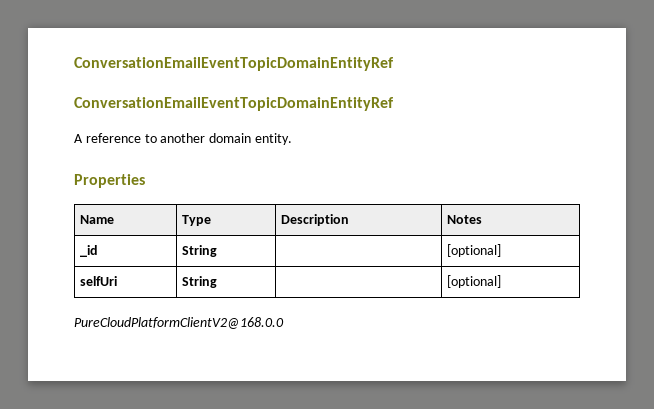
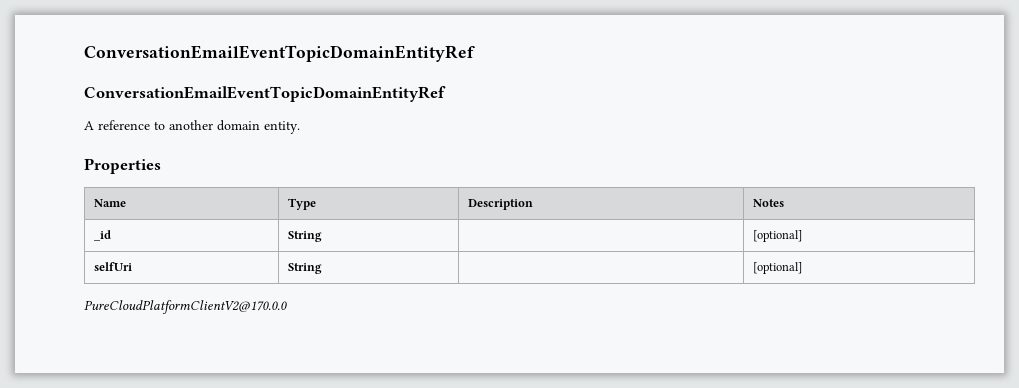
[74,317,284,329] PureCloudPlatformClientV2@168.0.0 -> [84,300,287,314] PureCloudPlatformClientV2@170.0.0

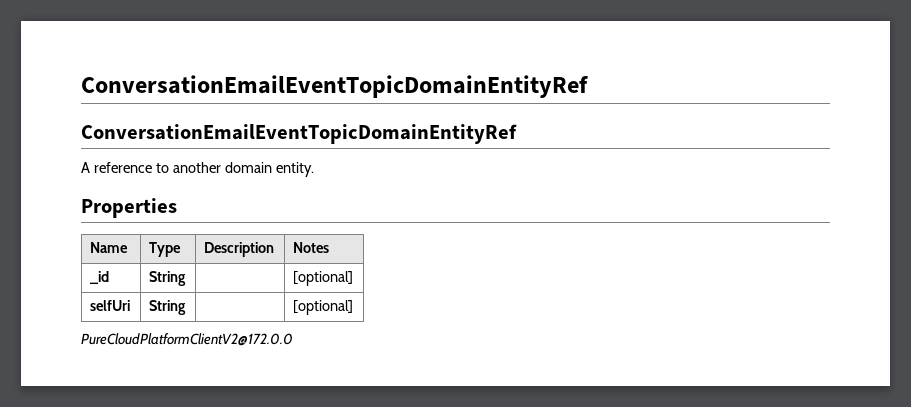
[84,300,287,314] PureCloudPlatformClientV2@170.0.0 -> [81,333,293,346] PureCloudPlatformClientV2@172.0.0

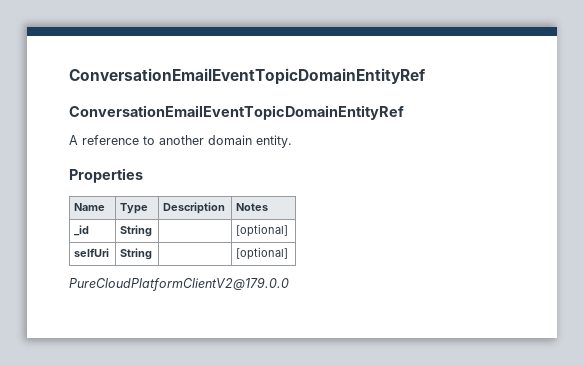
[81,333,293,346] PureCloudPlatformClientV2@172.0.0 -> [69,277,289,291] PureCloudPlatformClientV2@179.0.0

